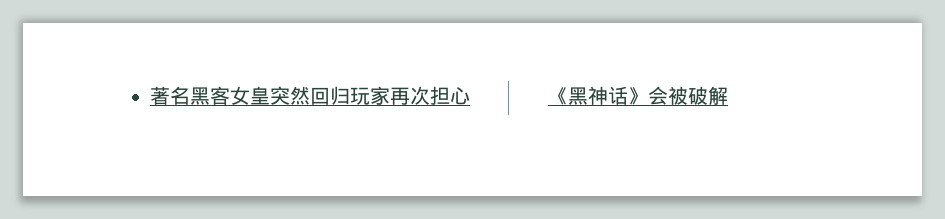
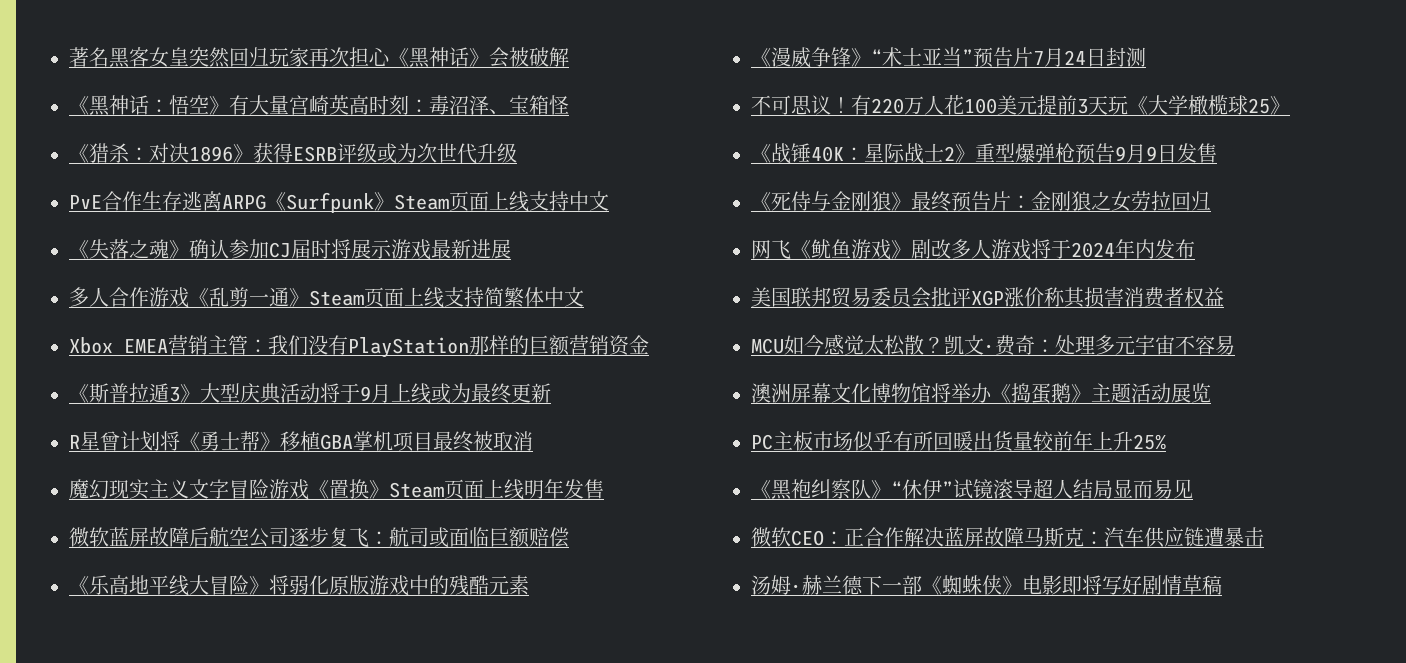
(728, 95) none -> [69,95,569,116] [69,143,517,164] [69,191,609,213] [69,239,511,260] [69,287,584,308] [69,335,649,358] [69,383,551,404] [69,431,533,452] [69,479,604,500] [69,527,569,548] [69,575,529,596] [751,47,1146,68] [751,95,1290,115] [751,143,1217,164] [751,191,1211,212] [751,239,1195,260] [751,287,1224,308] [751,334,1235,356] [751,383,1211,404] [751,431,1166,452] [751,479,1193,500] [751,527,1264,548] [751,575,1222,595] // 《黑神话：悟空》有大量宫崎英高时刻：毒沼泽、宝箱怪 // 《猎杀：对决1896》获得ESRB评级或为次世代升级 // PvE合作生存逃离ARPG《Surfpunk》Steam页面上线支持中文 // 《失落之魂》确认参加CJ届时将展示游戏最新进展 // 多人合作游戏《乱剪一通》Steam页面上线支持简繁体中文 // Xbox EMEA营销主管：我们没有PlayStation那样的巨额营销资金 // 《斯普拉遁3》大型庆典活动将于9月上线或为最终更新 // R星曾计划将《勇士帮》移植GBA掌机项目最终被取消 // 魔幻现实主义文字冒险游戏《置换》Steam页面上线明年发售 // 微软蓝屏故障后航空公司逐步复飞：航司或面临巨额赔偿 // 《乐高地平线大冒险》将弱化原版游戏中的残酷元素 // 《漫威争锋》“术士亚当”预告片7月24日封测 // 不可思议！有220万人花100美元提前3天玩《大学橄榄球25》 // 《战锤40K：星际战士2》重型爆弹枪预告9月9日发售 // 《死侍与金刚狼》最终预告片：金刚狼之女劳拉回归 // 网飞《鱿鱼游戏》剧改多人游戏将于2024年内发布 // 美国联邦贸易委员会批评XGP涨价称其损害消费者权益 // MCU如今感觉太松散？凯文·费奇：处理多元宇宙不容易 // 澳洲屏幕文化博物馆将举办《捣蛋鹅》主题活动展览 // PC主板市场似乎有所回暖出货量较前年上升25% // 《黑袍纠察队》“休伊”试镜滚导超人结局显而易见 // 微软CEO：正合作解决蓝屏故障马斯克：汽车供应链遭暴击 // 汤姆·赫兰德下一部《蜘蛛侠》电影即将写好剧情草稿

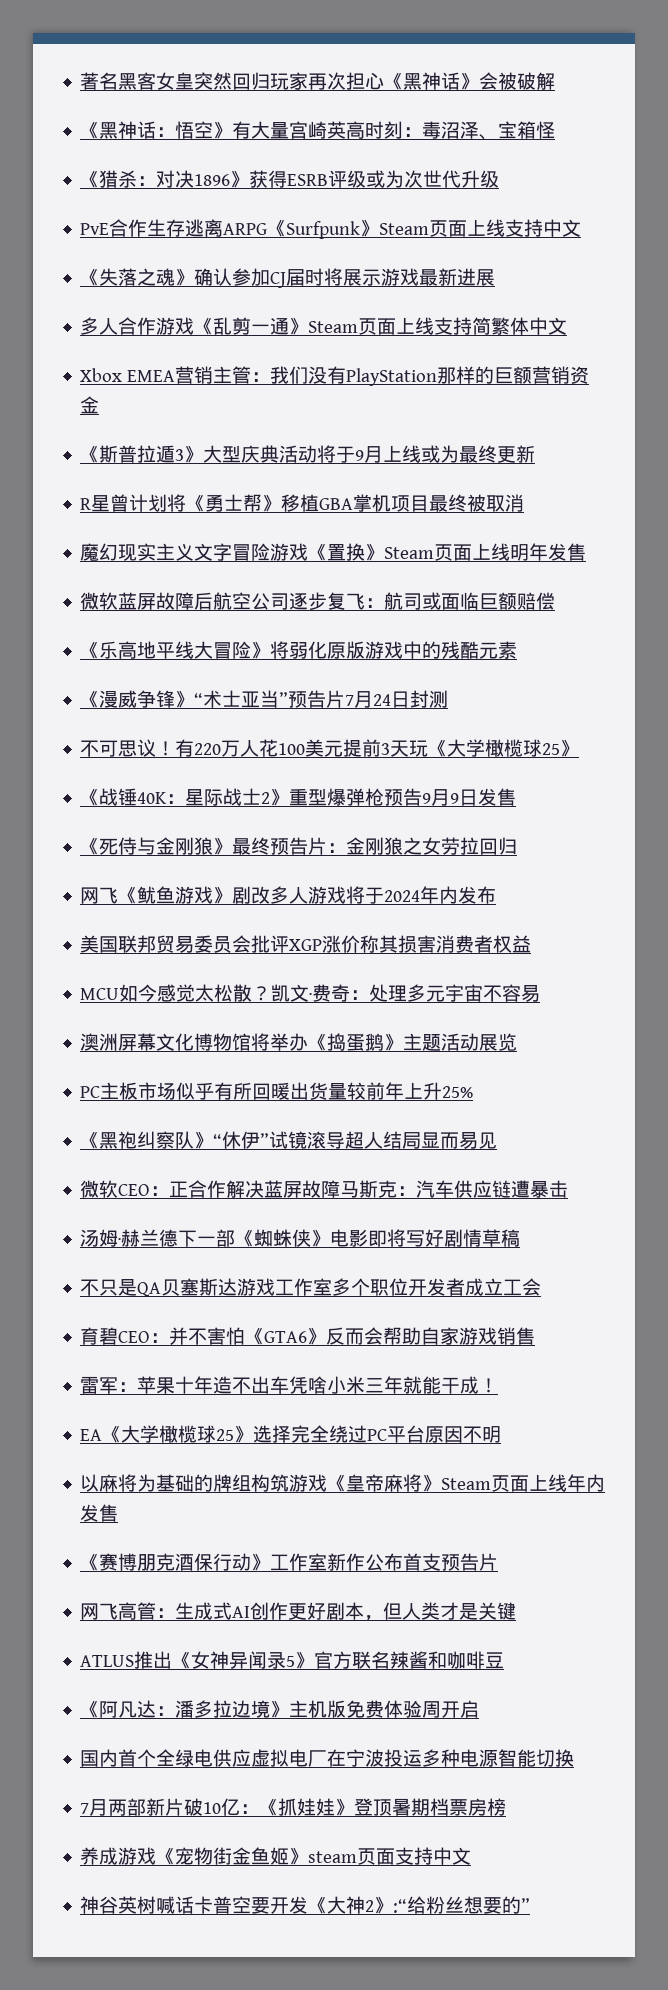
(1222, 585) none -> [80,1278,542,1297] [80,1327,536,1345] [80,1376,499,1394] [80,1425,502,1443] [80,1474,606,1492] [80,1504,119,1522] [80,1553,499,1571] [80,1602,517,1621] [80,1651,505,1669] [80,1700,480,1718] [80,1749,575,1767] [80,1798,507,1816] [80,1847,472,1865] [80,1896,531,1914] // 不只是QA贝塞斯达游戏工作室多个职位开发者成立工会 // 育碧CEO：并不害怕《GTA6》反而会帮助自家游戏销售 // 雷军：苹果十年造不出车凭啥小米三年就能干成！ // EA《大学橄榄球25》选择完全绕过PC平台原因不明 // 以麻将为基础的牌组构筑游戏《皇帝麻将》Steam页面上线年内发售 // 《赛博朋克酒保行动》工作室新作公布首支预告片 // 网飞高管：生成式AI创作更好剧本，但人类才是关键 // ATLUS推出《女神异闻录5》官方联名辣酱和咖啡豆 // 《阿凡达：潘多拉边境》主机版免费体验周开启 // 国内首个全绿电供应虚拟电厂在宁波投运多种电源智能切换 // 7月两部新片破10亿：《抓娃娃》登顶暑期档票房榜 // 养成游戏《宠物街金鱼姬》steam页面支持中文 // 神谷英树喊话卡普空要开发《大神2》:“给粉丝想要的”

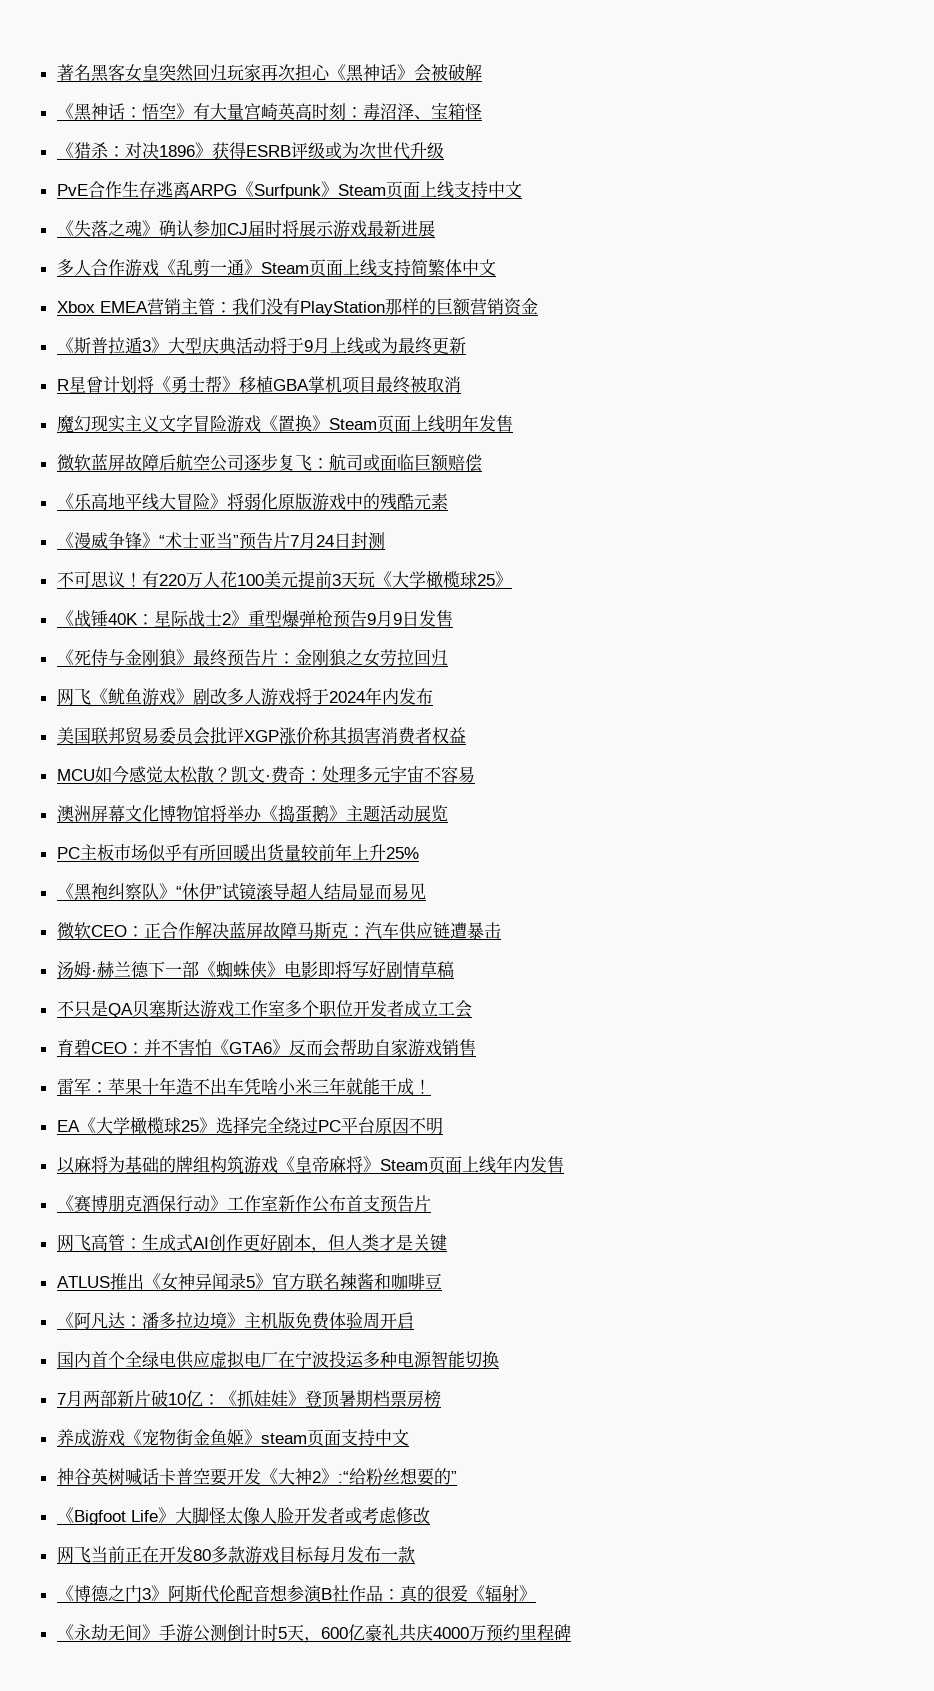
(531, 1905) none -> [56,1507,430,1525] [56,1546,415,1564] [56,1585,536,1603] [56,1624,571,1643] // 《Bigfoot Life》大脚怪太像人脸开发者或考虑修改 // 网飞当前正在开发80多款游戏目标每月发布一款 // 《博德之门3》阿斯代伦配音想参演B社作品：真的很爱《辐射》 // 《永劫无间》手游公测倒计时5天，600亿豪礼共庆4000万预约里程碑

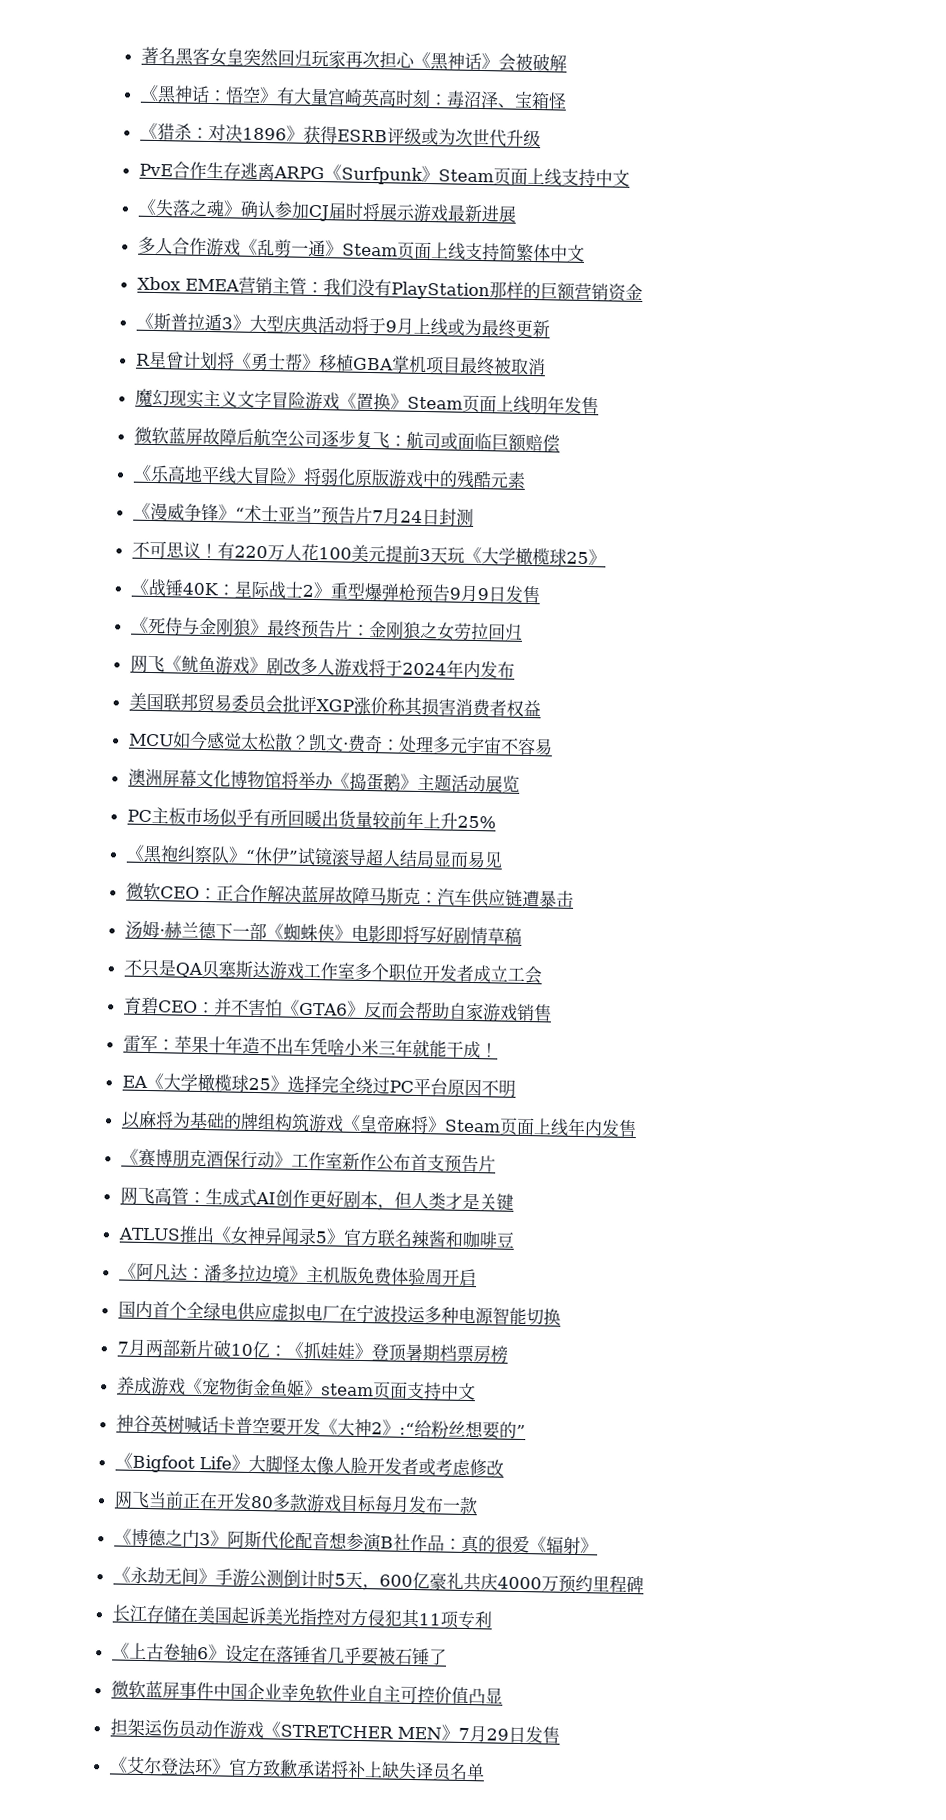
(571, 1632) none -> [111,1604,493,1630] [111,1642,447,1666] [110,1680,503,1705] [109,1718,560,1744] [108,1756,485,1781] // 长江存储在美国起诉美光指控对方侵犯其11项专利 // 《上古卷轴6》设定在落锤省几乎要被石锤了 // 微软蓝屏事件中国企业幸免软件业自主可控价值凸显 // 担架运伤员动作游戏《STRETCHER MEN》7月29日发售 // 《艾尔登法环》官方致歉承诺将补上缺失译员名单

